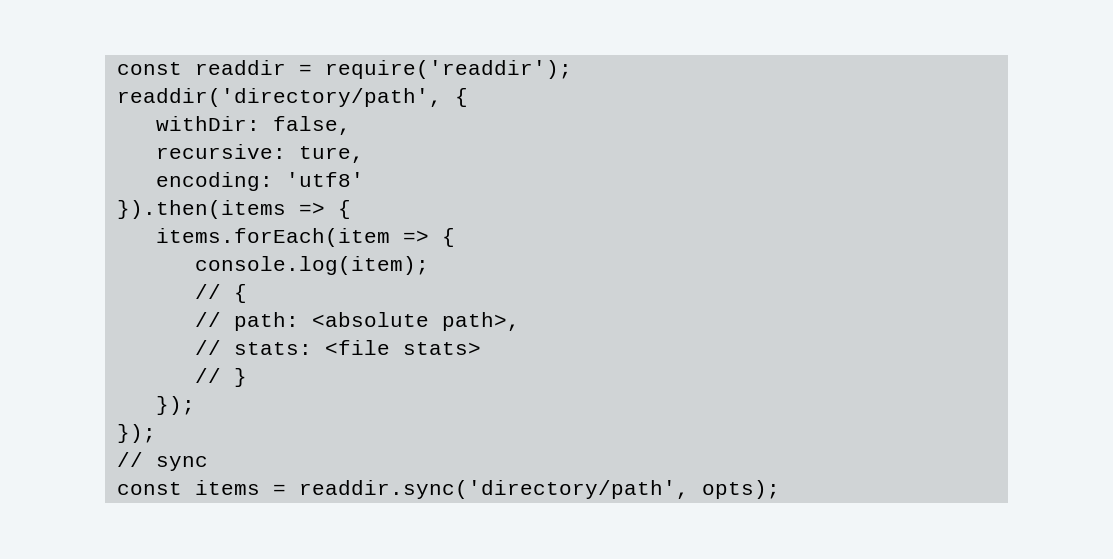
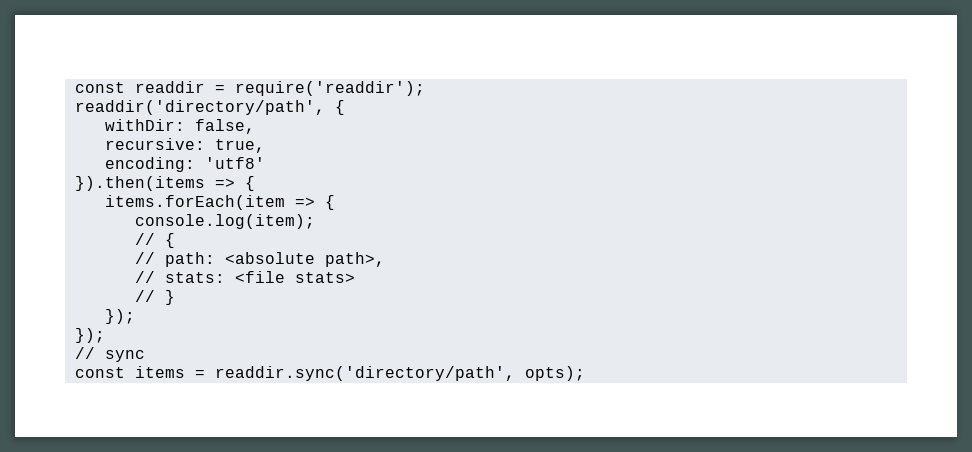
[299,146,364,163] ture, -> [214,139,265,153] true,

